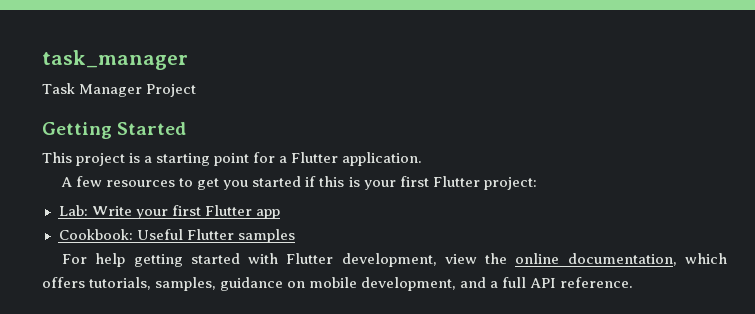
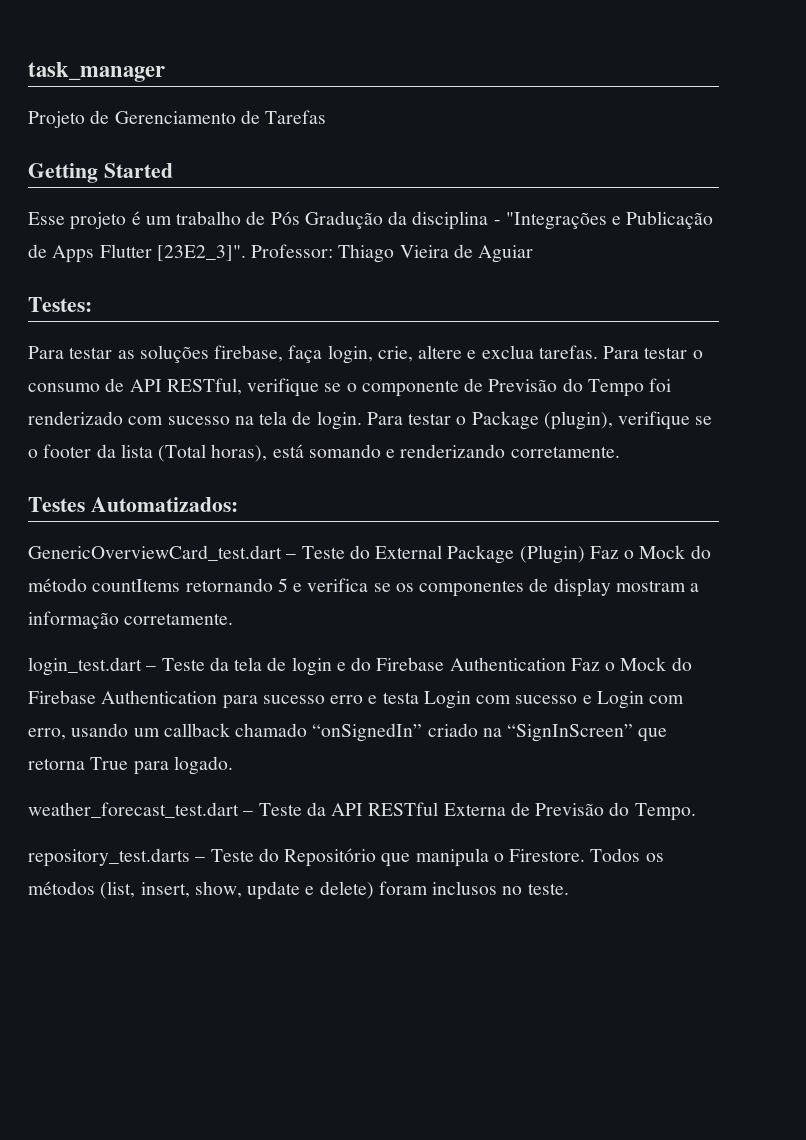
[42,83,197,97] [42,122,187,139] [42,152,423,166] [61,176,537,190] [58,205,280,219] [58,229,295,243] [62,253,727,267] [42,277,633,291] Task Manager Project // Getting Started // This project is a starting point for a Flutter application. // A few resources to get you started if this is your first Flutter project: // Lab: Write your first Flutter app // Cookbook: Useful Flutter samples // For help getting started with Flutter development, view the online documentation, which offers tutorials, samples, guidance on mobile development, and a full API reference. -> [28,110,327,128] [28,163,173,183] [28,211,714,230] [28,244,534,263] [28,297,92,312] [28,345,703,364] [28,378,672,397] [28,411,713,430] [28,444,620,462] [28,497,238,512] [28,545,711,564] [28,578,700,597] [28,611,234,629] [28,657,692,676] [28,690,685,709] [28,723,668,742] [28,756,233,775] [28,802,696,821] [28,848,664,867] [28,881,569,900] Projeto de Gerenciamento de Tarefas // Getting Started // Esse projeto é um trabalho de Pós Gradução da disciplina - "Integrações e Publicação de Apps Flutter [23E2_3]". Professor: Thiago Vieira de Aguiar // Testes: // Para testar as soluções firebase, faça login, crie, altere e exclua tarefas. Para testar o consumo de API RESTful, verifique se o componente de Previsão do Tempo foi renderizado com sucesso na tela de login. Para testar o Package (plugin), verifique se o footer da lista (Total horas), está somando e renderizando corretamente. // Testes Automatizados: // GenericOverviewCard_test.dart – Teste do External Package (Plugin) Faz o Mock do método countItems retornando 5 e verifica se os componentes de display mostram a informação corretamente. // login_test.dart – Teste da tela de login e do Firebase Authentication Faz o Mock do Firebase Authentication para sucesso erro e testa Login com sucesso e Login com erro, usando um callback chamado “onSignedIn” criado na “SignInScreen” que retorna True para logado. // weather_forecast_test.dart – Teste da API RESTful Externa de Previsão do Tempo. // repository_test.darts – Teste do Repositório que manipula o Firestore. Todos os métodos (list, insert, show, update e delete) foram inclusos no teste.

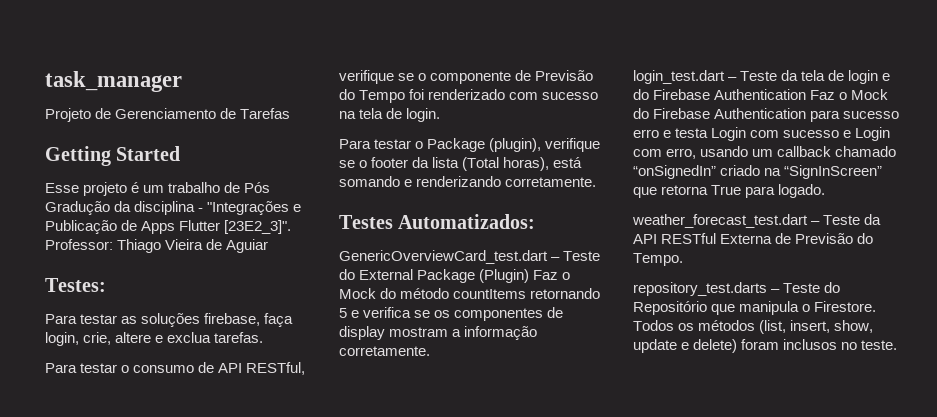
(598, 352) none -> (264, 337) //
(362, 420) none -> (441, 115) //

